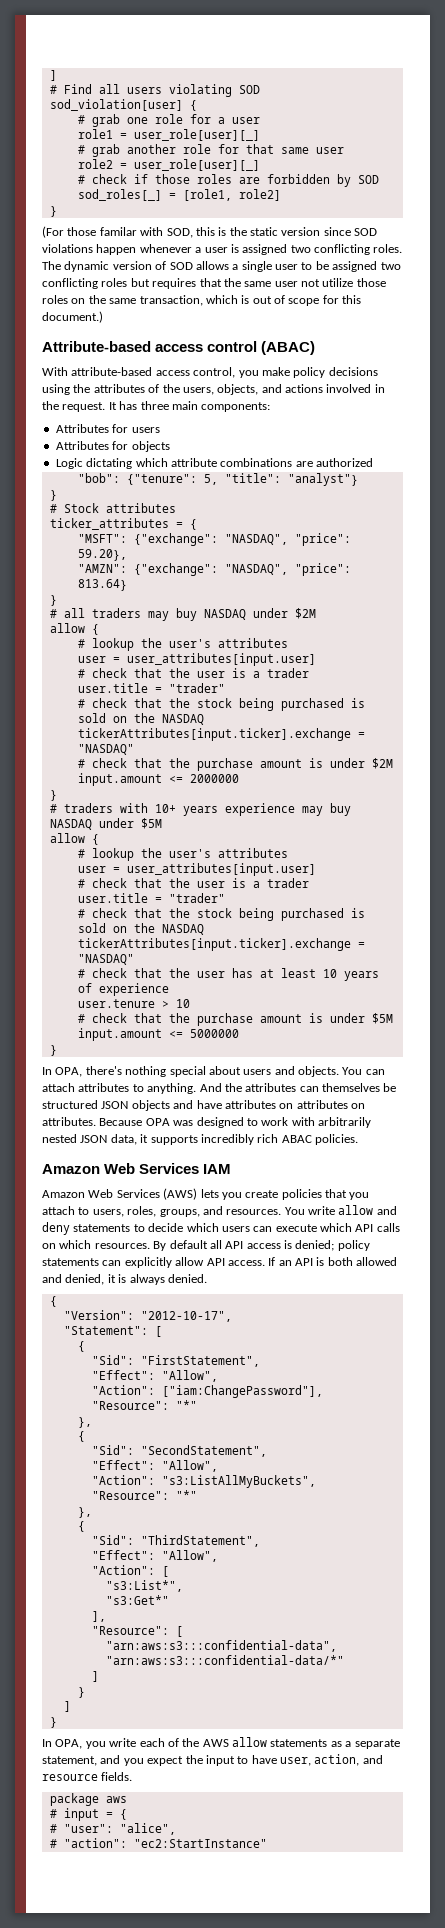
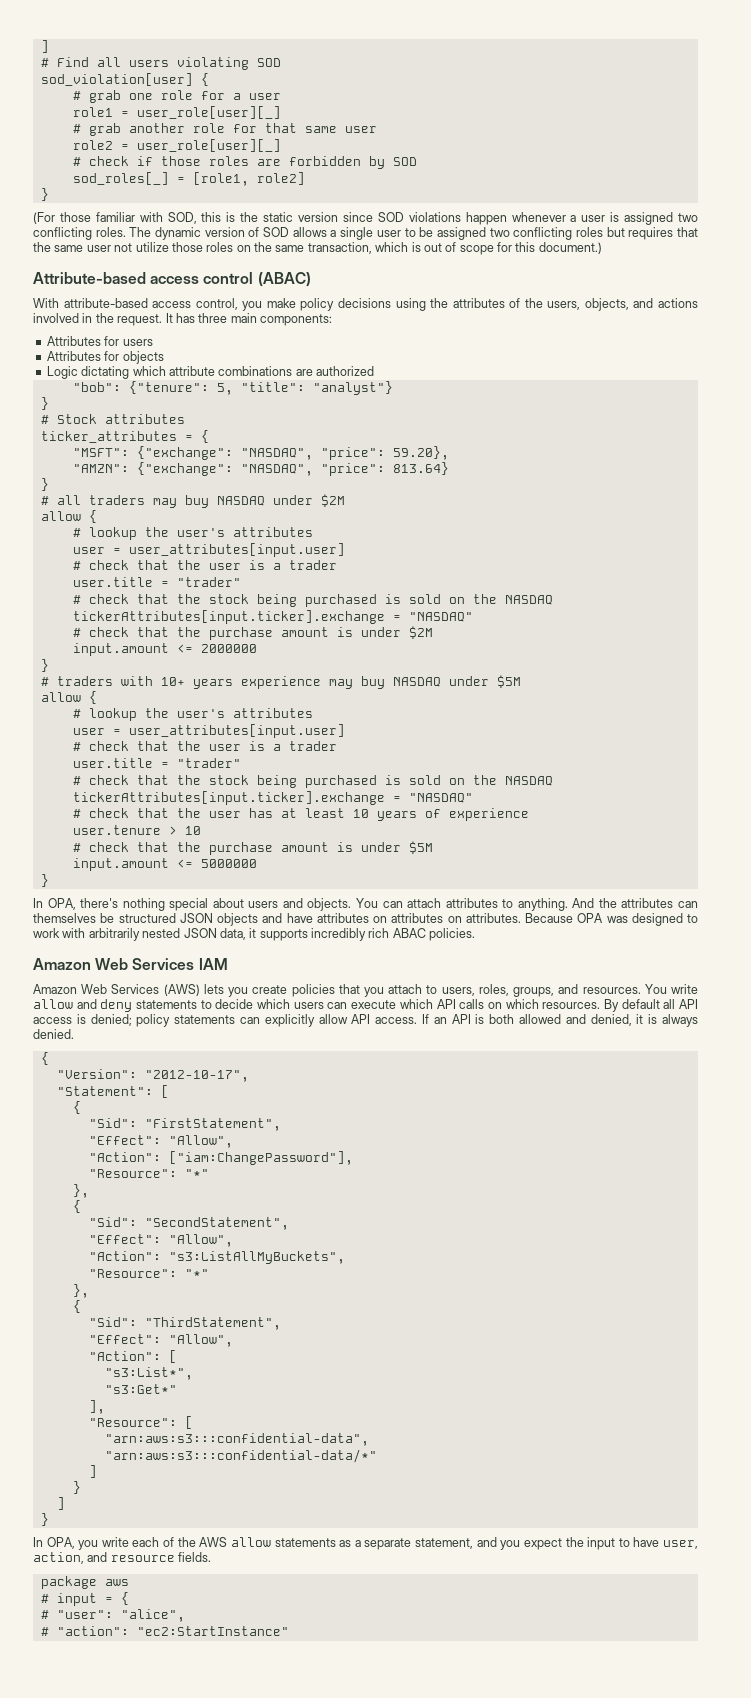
[99,227,137,236] familar -> [95,212,135,222] familiar

